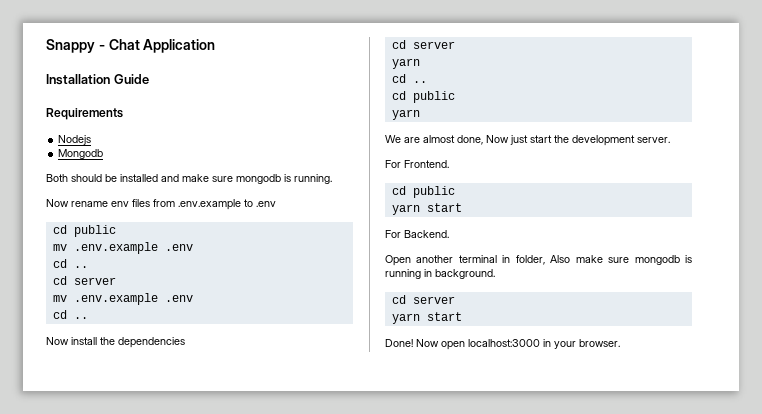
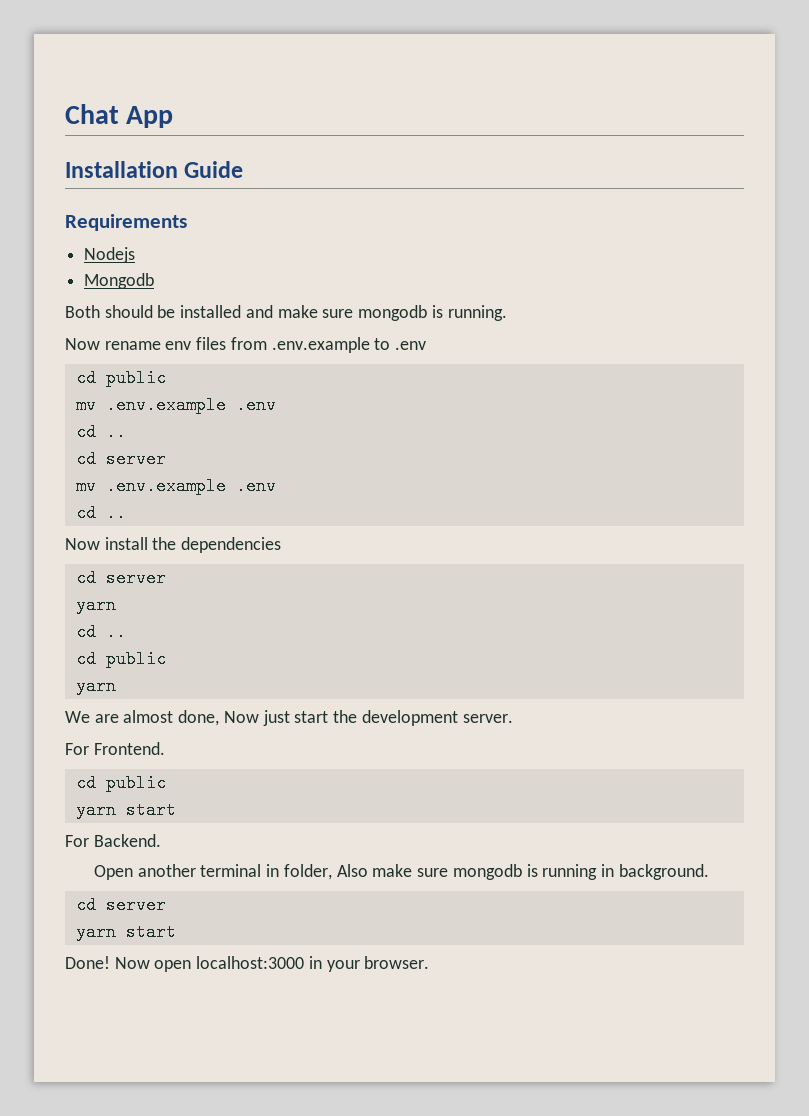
[46,39,216,53] Snappy - Chat Application -> [65,104,174,128] Chat App

